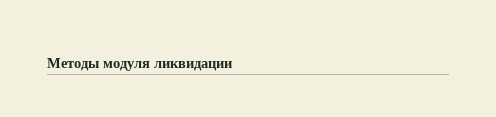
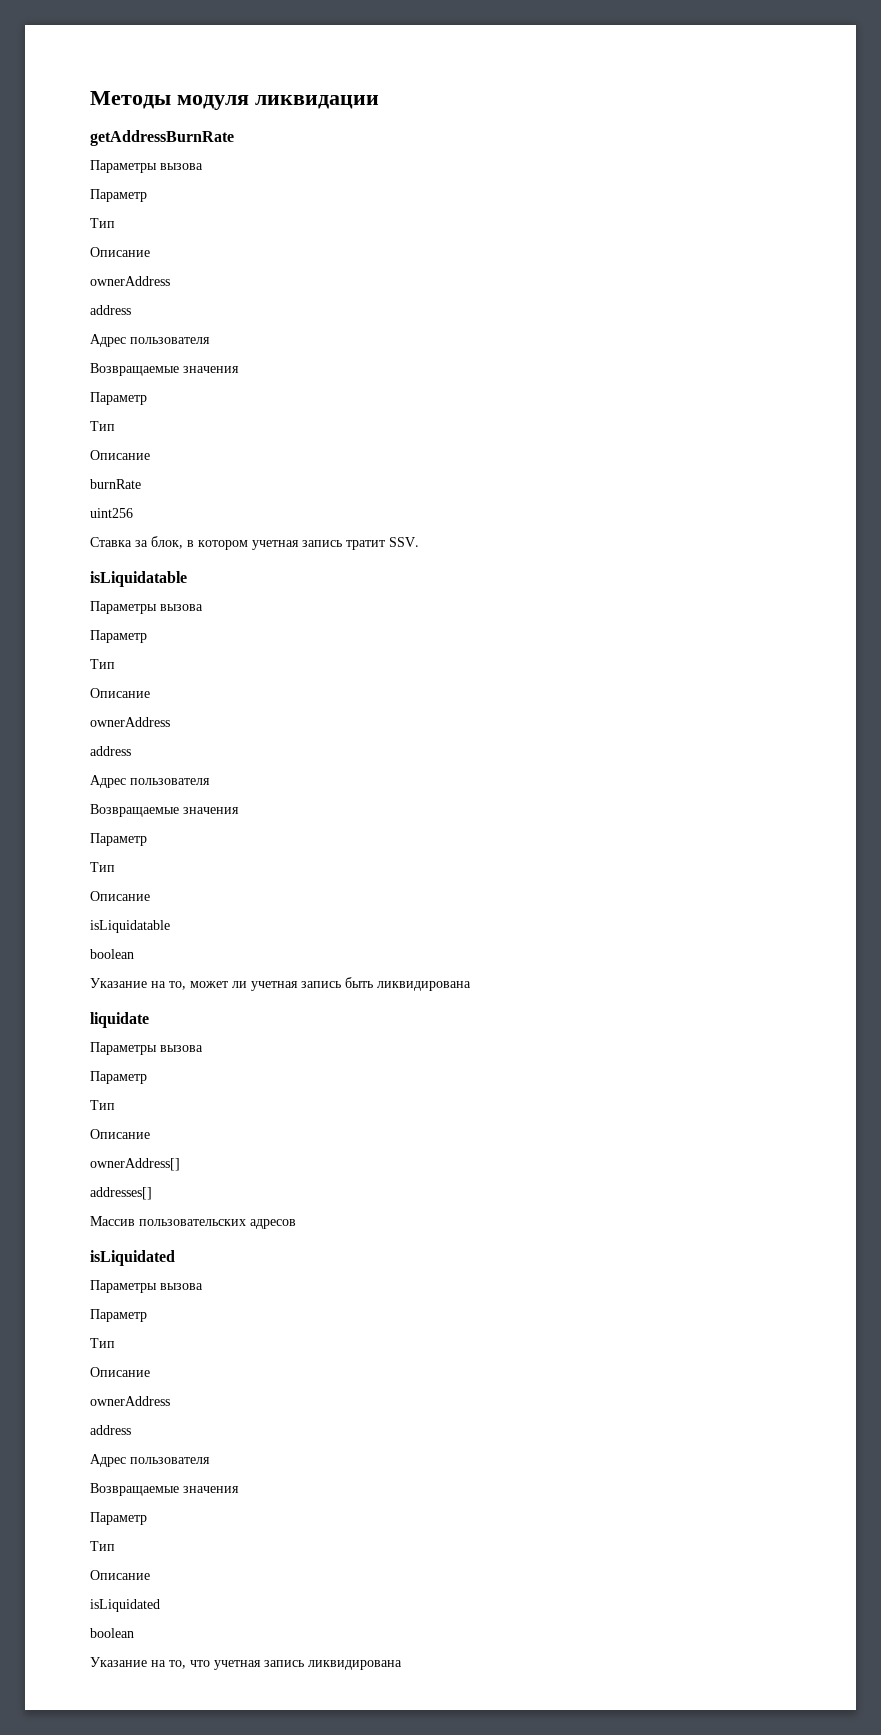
(232, 66) none -> [90,130,234,146] [90,160,203,173] [90,189,147,202] [90,218,115,228] [90,247,150,257] [90,276,170,286] [90,305,131,315] [90,334,210,347] [90,363,239,376] [90,392,147,405] [90,421,115,431] [90,450,150,460] [90,479,141,489] [90,508,133,518] [90,536,419,550] [90,571,187,587] [90,601,203,614] [90,630,147,643] [90,659,115,669] [90,688,150,698] [90,717,170,727] [90,746,131,756] [90,775,210,788] [90,804,239,817] [90,833,147,846] [90,862,115,872] [90,891,150,901] [90,920,170,933] [90,949,134,959] [90,977,471,991] [90,1012,149,1028] [90,1042,203,1055] [90,1071,147,1084] [90,1100,115,1110] [90,1129,150,1139] [90,1158,180,1171] [90,1187,152,1200] [90,1216,296,1229] [90,1250,175,1266] [90,1280,203,1293] [90,1309,147,1322] [90,1338,115,1348] [90,1367,150,1377] [90,1396,170,1406] [90,1425,131,1435] [90,1454,210,1467] [90,1483,239,1496] [90,1512,147,1525] [90,1541,115,1551] [90,1570,150,1580] [90,1599,160,1612] [90,1628,134,1638] [90,1657,402,1670] // getAddressBurnRate // Параметры вызова // Параметр // Тип // Описание // ownerAddress // address // Адрес пользователя // Возвращаемые значения // Параметр // Тип // Описание // burnRate // uint256 // Ставка за блок, в котором учетная запись тратит SSV. // isLiquidatable // Параметры вызова // Параметр // Тип // Описание // ownerAddress // address // Адрес пользователя // Возвращаемые значения // Параметр // Тип // Описание // isLiquidatable // boolean // Указание на то, может ли учетная запись быть ликвидирована // liquidate // Параметры вызова // Параметр // Тип // Описание // ownerAddress[] // addresses[] // Массив пользовательских адресов // isLiquidated // Параметры вызова // Параметр // Тип // Описание // ownerAddress // address // Адрес пользователя // Возвращаемые значения // Параметр // Тип // Описание // isLiquidated // boolean // Указание на то, что учетная запись ликвидирована

